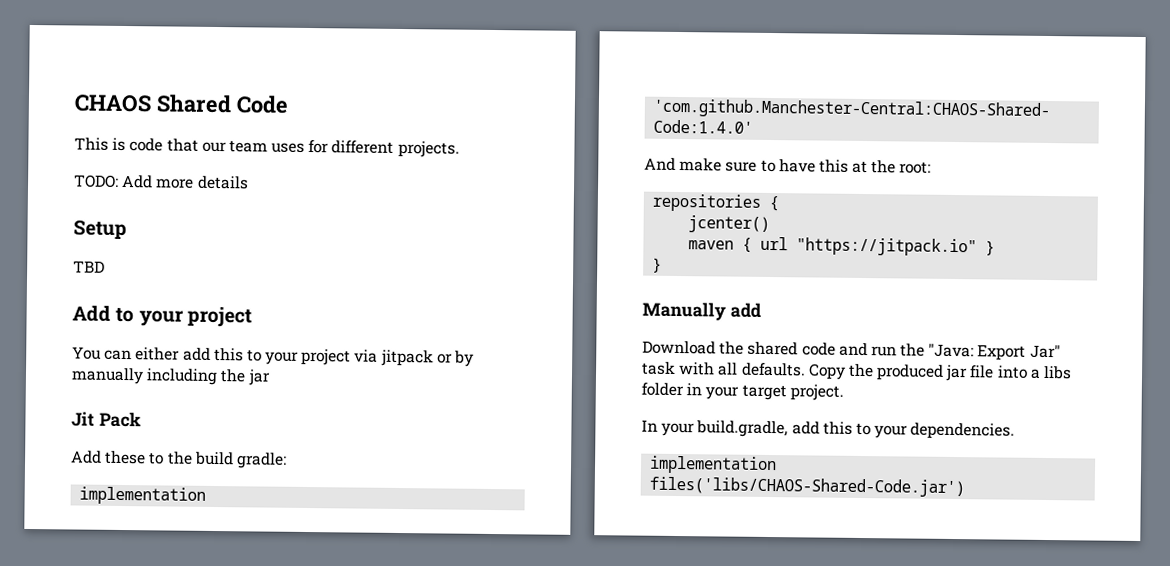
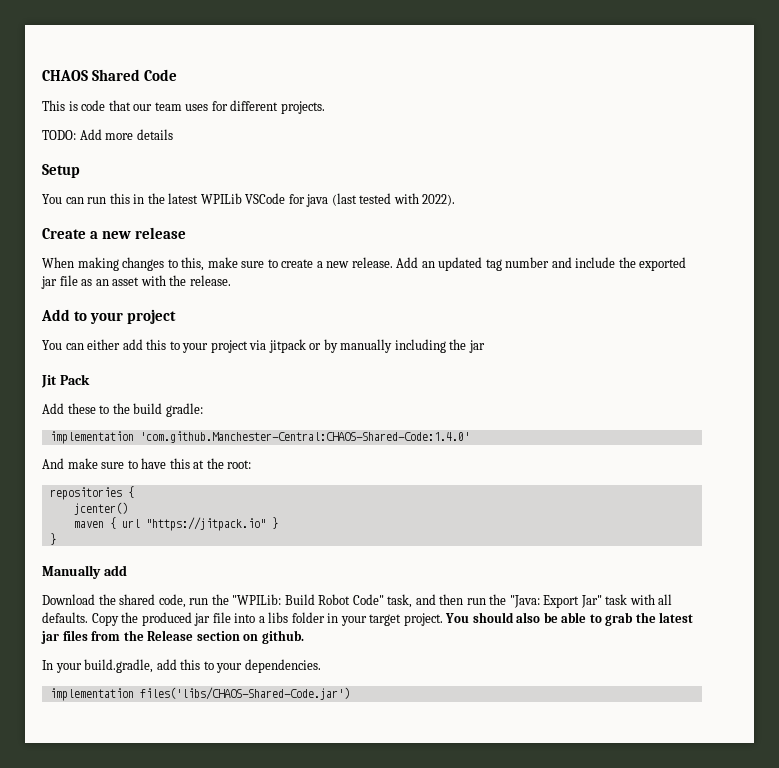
[73,260,105,273] TBD -> [42,193,456,207] [42,227,186,239] [42,257,687,271] [41,275,231,289] You can run this in the latest WPILib VSCode for java (last tested with 2022). // Create a new release // When making changes to this, make sure to create a new release. Add an updated tag number and include the exported jar file as an asset with the release.
[801,342,868,357] code and -> [158,594,464,608] code, run the "WPILib: Build Robot Code" task, and then
(844, 392) none -> [445,612,694,626] [41,630,304,644] You should also be able to grab the latest jar files from the Release section on github.

